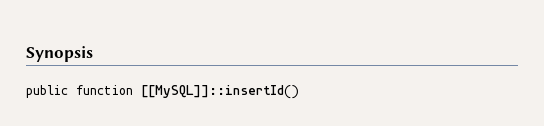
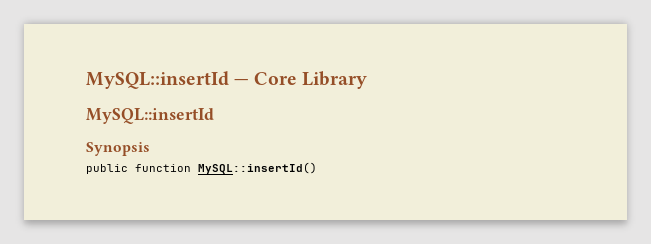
(26, 54) none -> [86,71,367,89] [86,108,214,124] MySQL::insertId — Core Library // MySQL::insertId //
[141,85,299,99] [[MySQL]]::insertId() -> [198,162,317,174] MySQL::insertId()

